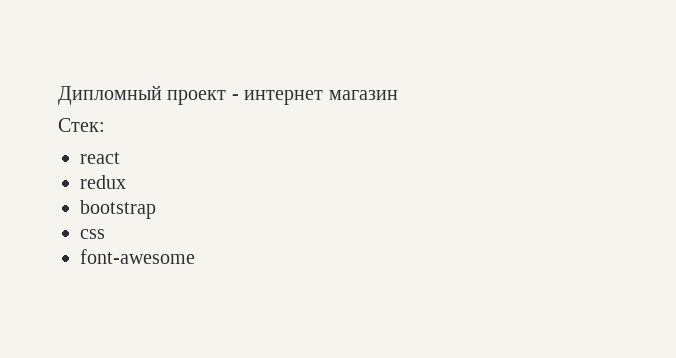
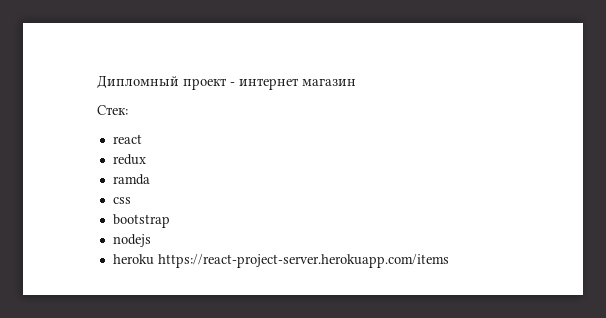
[80,200,156,219] bootstrap -> [112,174,150,185] ramda
[80,249,195,264] font-awesome -> [112,214,170,228] [112,234,151,247] [112,254,449,268] bootstrap // nodejs // heroku https://react-project-server.herokuapp.com/items

